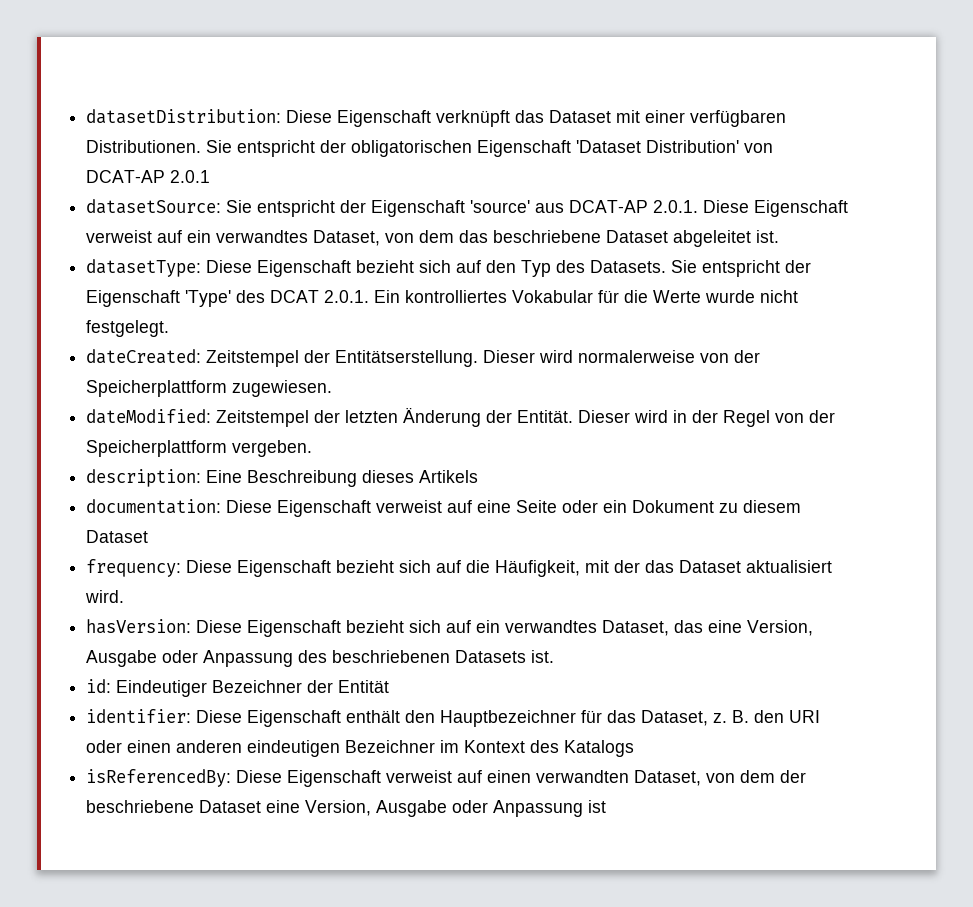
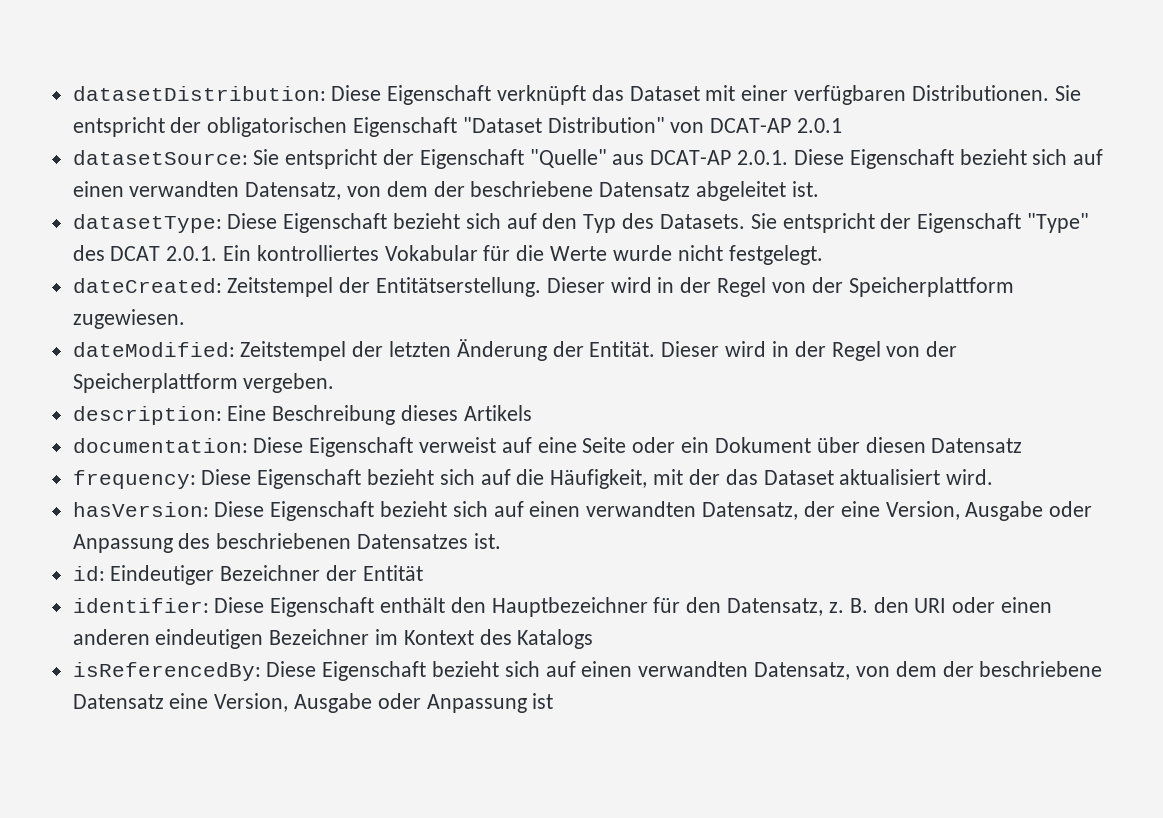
[576,140,740,153] 'Dataset Distribution' -> [462,117,665,133] "Dataset Distribution"
[470,200,531,213] 'source' -> [529,149,607,168] "Quelle"
[86,230,669,246] verweist auf ein verwandtes Dataset, von dem das beschriebene Dataset -> [959,149,1104,165] [72,181,691,200] bezieht sich auf einen verwandten Datensatz, von dem der beschriebene Datensatz
[185,290,232,307] 'Type' -> [1026,213,1089,233] "Type"
[578,350,696,363] normalerweise -> [657,277,767,297] in der Regel
[719,500,802,513] [86,530,149,543] zu diesem Dataset -> [816,437,1023,453] über diesen Datensatz
[476,620,704,636] ein verwandtes Dataset, das -> [529,501,835,520] einen verwandten Datensatz, der
[455,650,527,663] Datasets -> [357,534,469,549] Datensatzes
[607,710,709,726] das Dataset, -> [686,597,824,616] den Datensatz,
[386,770,807,786] [86,800,262,813] verweist auf einen verwandten Dataset, von dem der beschriebene Dataset -> [432,661,1103,680] [72,694,164,709] bezieht sich auf einen verwandten Datensatz, von dem der beschriebene Datensatz

